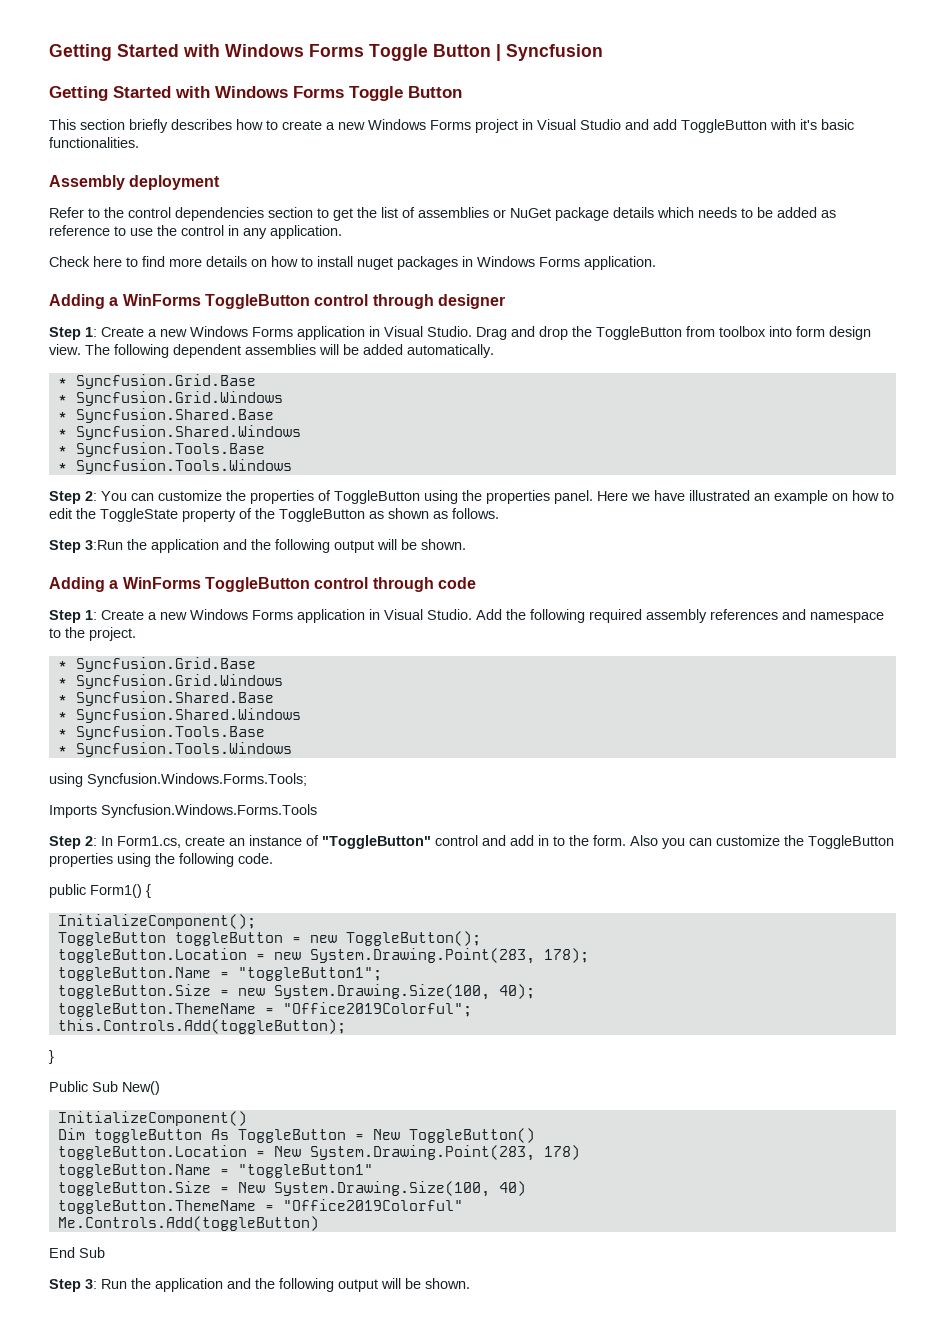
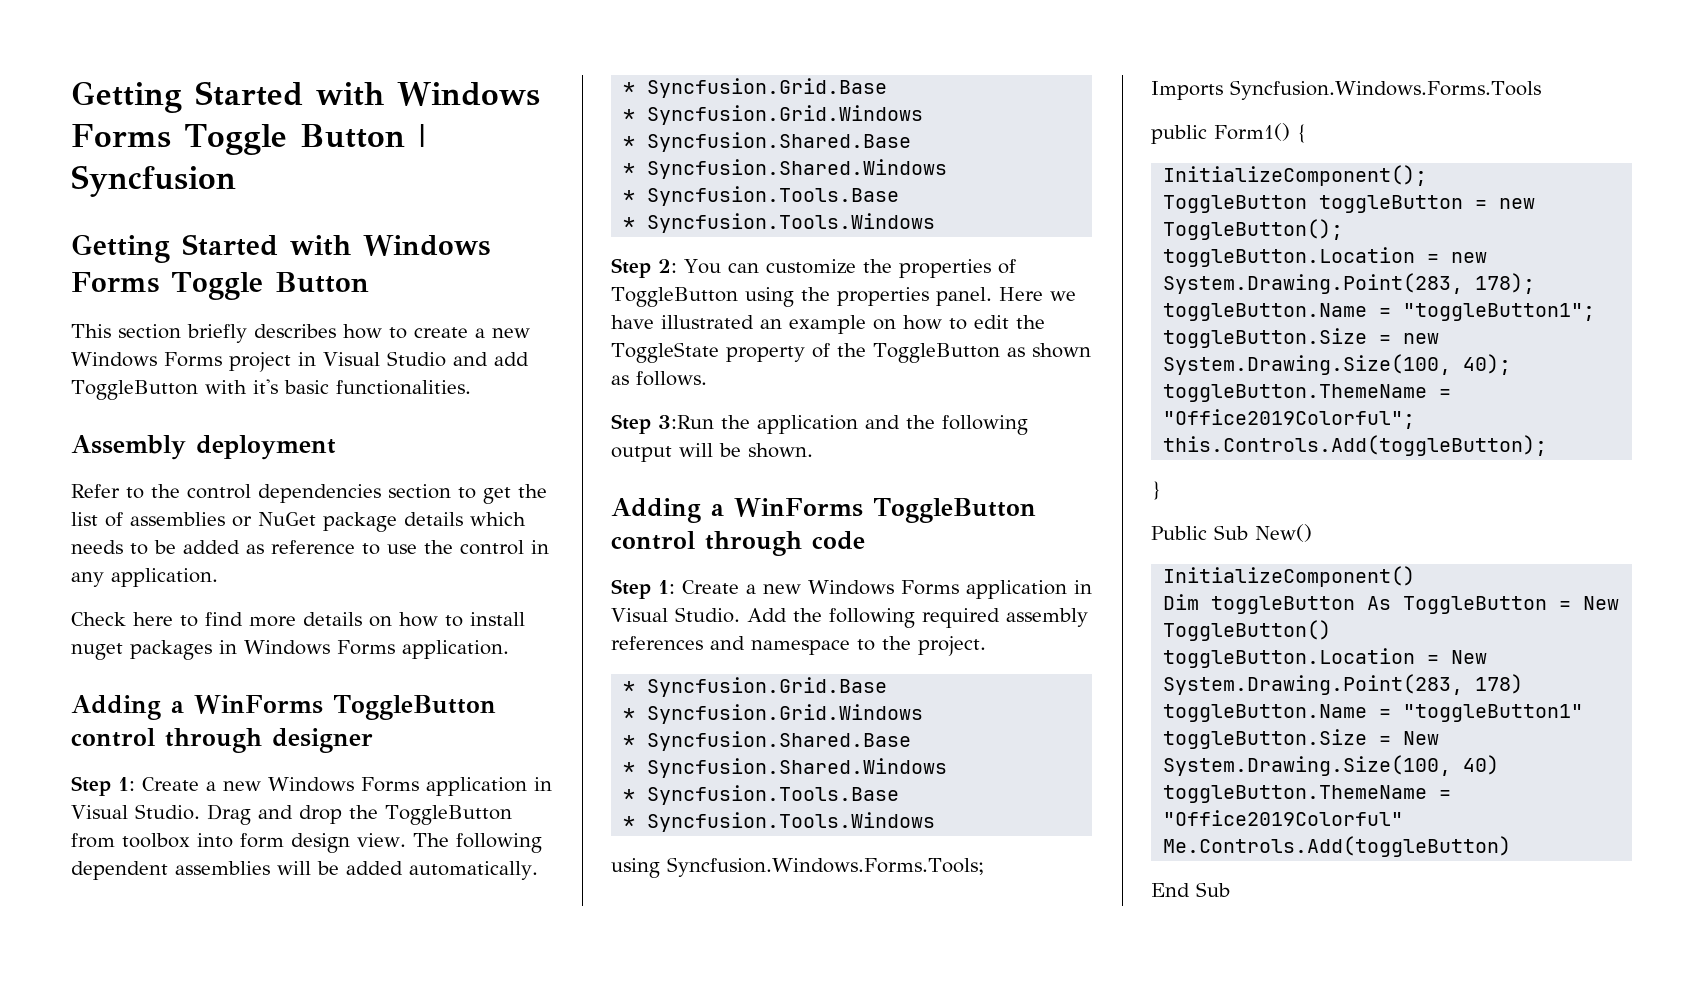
[49,835,894,849] [49,853,273,867] // Step 2: In Form1.cs, create an instance of "ToggleButton" control and add in to the form. Also you can customize the ToggleButton properties using the following code. -> (1541, 90) none
[49,1278,470,1292] // Step 3: Run the application and the following output will be shown. -> (1230, 889) none

